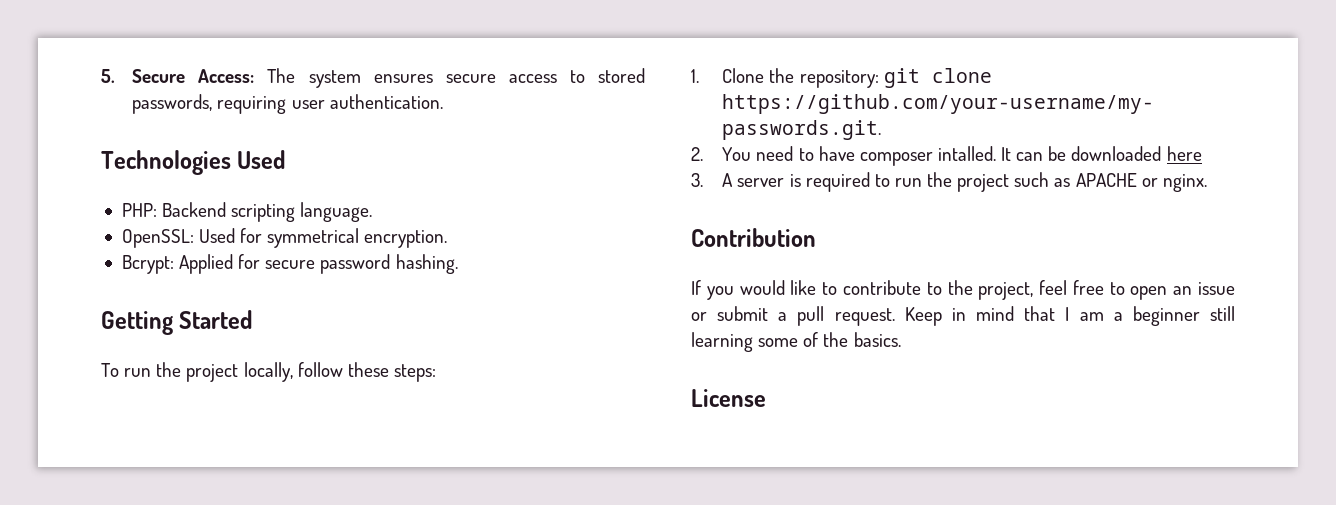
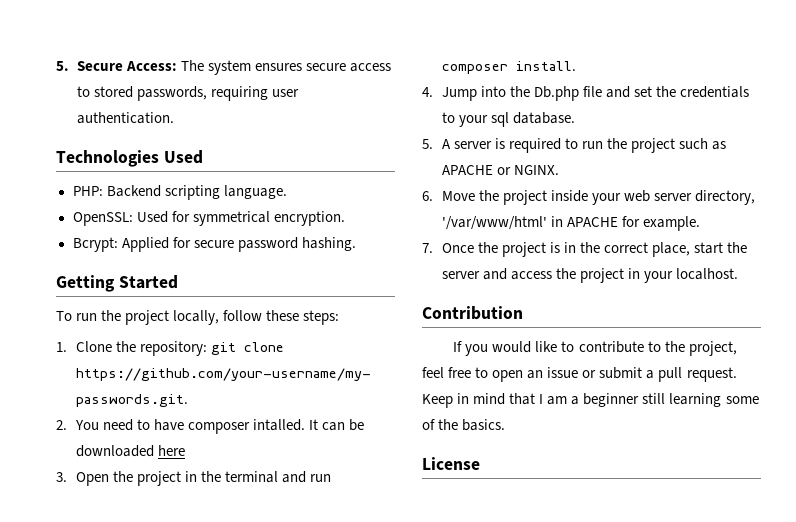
(703, 180) none -> [75,471,331,486] [441,61,576,74] [422,86,749,101] [441,112,575,127] [422,139,433,149] Open the project in the terminal and run composer install. // 4. Jump into the Db.php file and set the credentials to your sql database. // 5.
[1162,174,1207,192] nginx. -> [513,165,559,175] [422,190,755,205] [441,216,700,231] [422,242,748,257] [441,268,738,283] NGINX. // 6. Move the project inside your web server directory, '/var/www/html' in APACHE for example. // 7. Once the project is in the correct place, start the server and access the project in your localhost.

